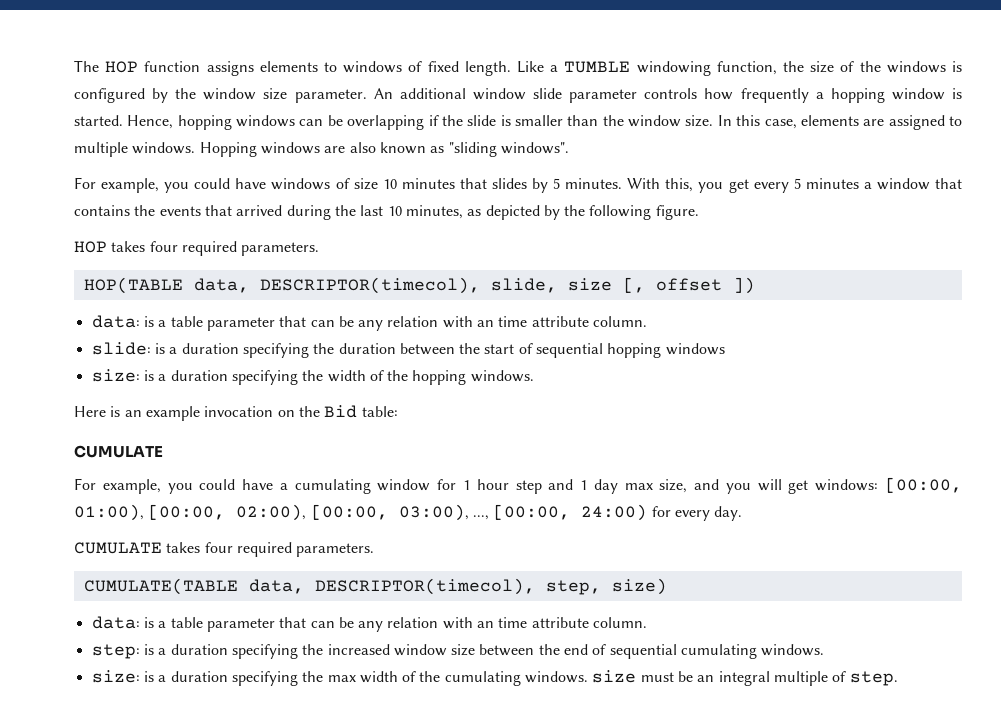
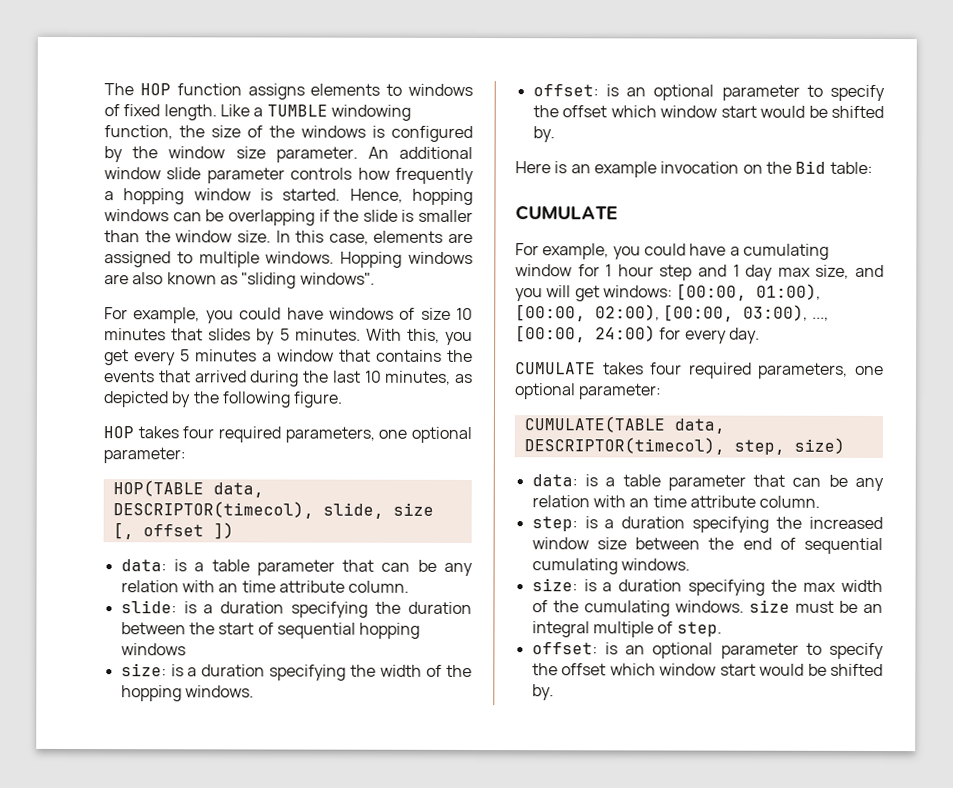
[241,242,320,256] parameters. -> [284,426,473,443] [103,447,186,464] parameters, one optional parameter:
(534, 376) none -> [532,84,885,101] [532,105,884,118] [532,126,555,143] // offset: is an optional parameter to specify the offset which window start would be shifted by.
[296,543,375,557] parameters. -> [758,362,884,379] [514,383,663,400] parameters, one optional parameter:
(898, 678) none -> [531,642,884,659] [531,663,883,676] [531,684,554,701] // offset: is an optional parameter to specify the offset which window start would be shifted by.

